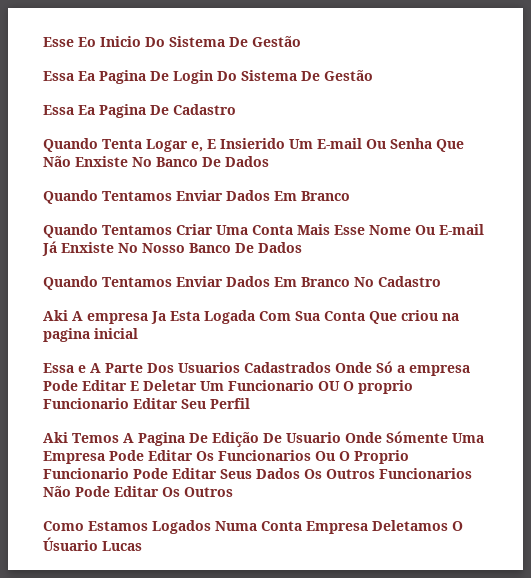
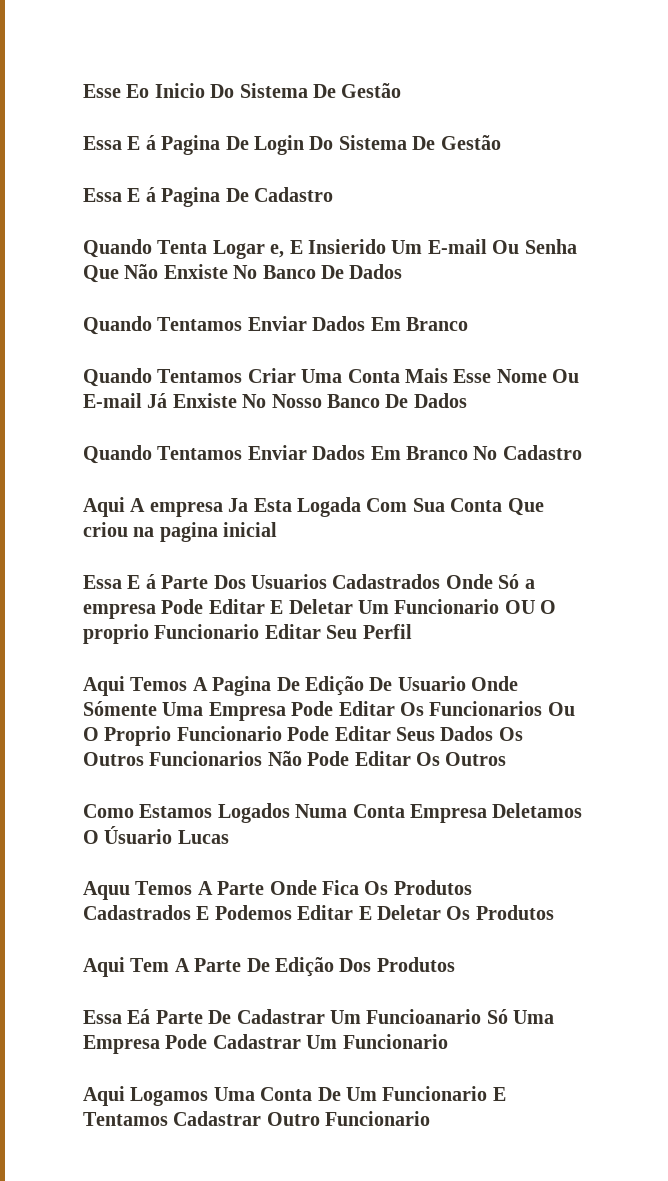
[78,71,95,81] Ea -> [127,135,156,150] E á
[78,105,95,115] Ea -> [127,187,156,202] E á
[43,310,68,321] Aki -> [83,497,125,517] Aqui
[78,363,101,373] e A -> [127,574,156,589] E á
[43,432,68,443] Aki -> [83,676,125,696] Aqui
(142, 546) none -> [83,880,472,900] [83,905,554,920] [83,957,455,977] [83,1009,555,1024] [83,1034,448,1054] [83,1086,506,1106] [83,1111,431,1126] // Aquu Temos A Parte Onde Fica Os Produtos Cadastrados E Podemos Editar E Deletar Os Produtos // Aqui Tem A Parte De Edição Dos Produtos // Essa Eá Parte De Cadastrar Um Funcioanario Só Uma Empresa Pode Cadastrar Um Funcionario // Aqui Logamos Uma Conta De Um Funcionario E Tentamos Cadastrar Outro Funcionario

